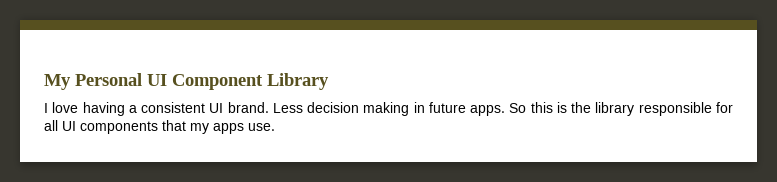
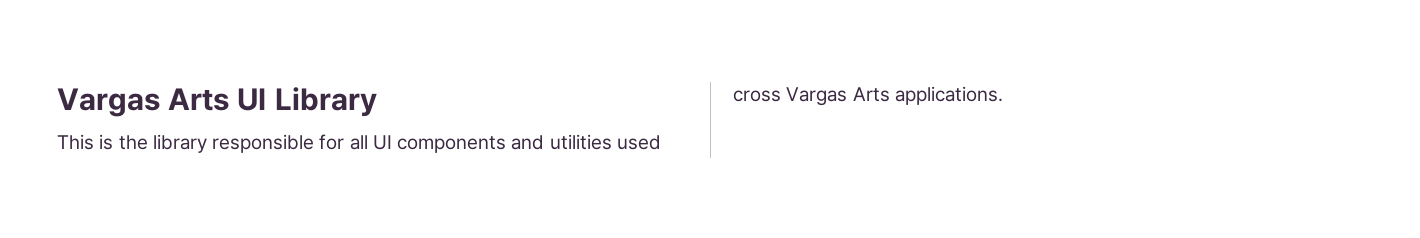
[44,73,329,90] [44,102,553,116] My Personal UI Component Library // I love having a consistent UI brand. Less decision making in future apps. So this -> [57,87,377,117] [57,134,94,150] Vargas Arts UI Library // This
[162,120,275,134] that my apps use. -> [511,134,661,150] [733,86,1003,106] and utilities used cross Vargas Arts applications.

